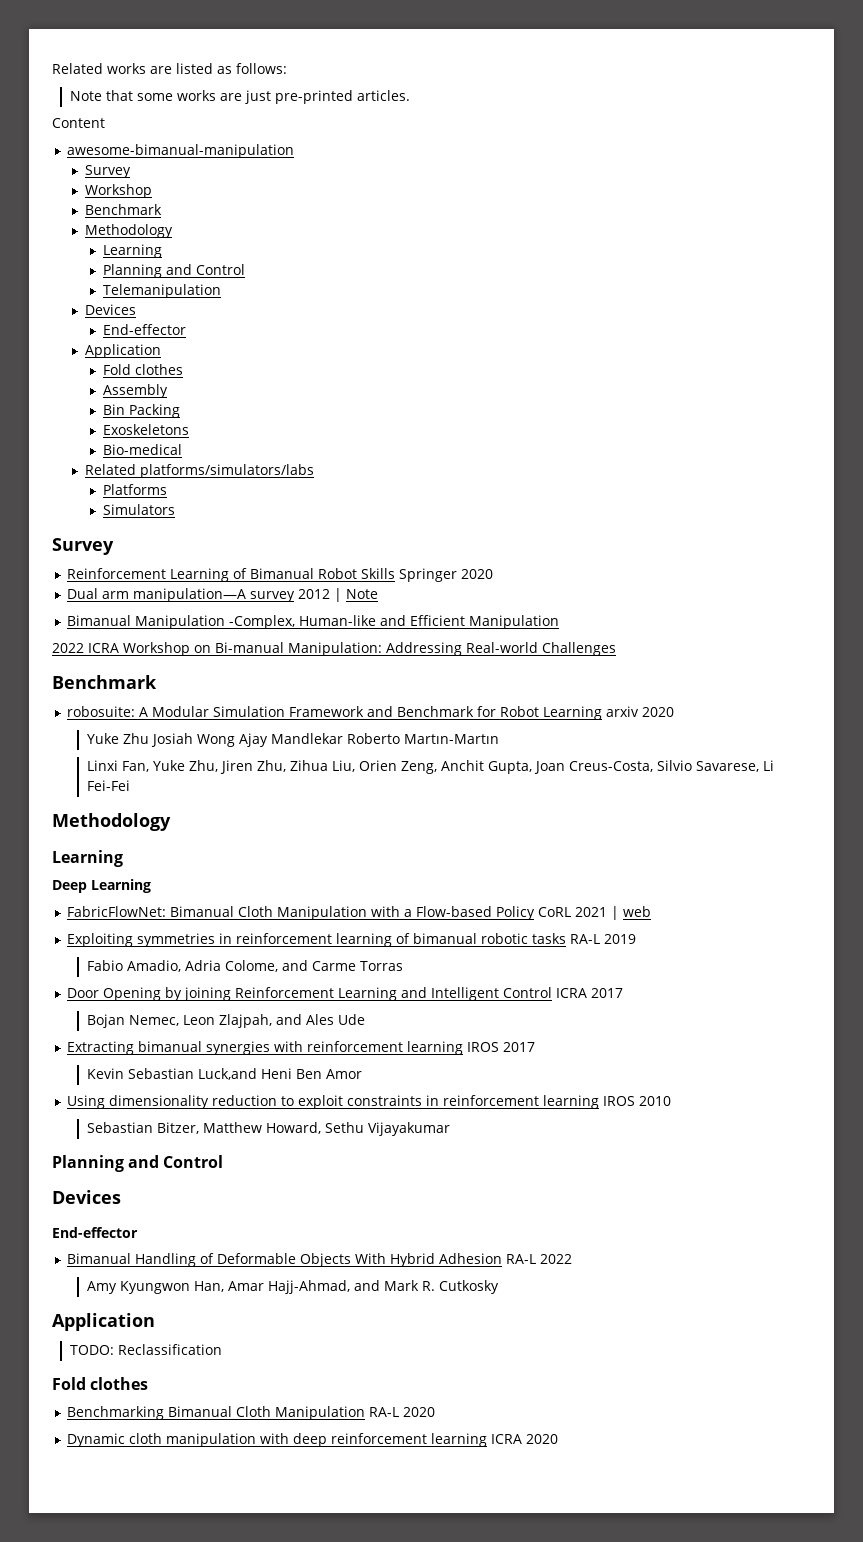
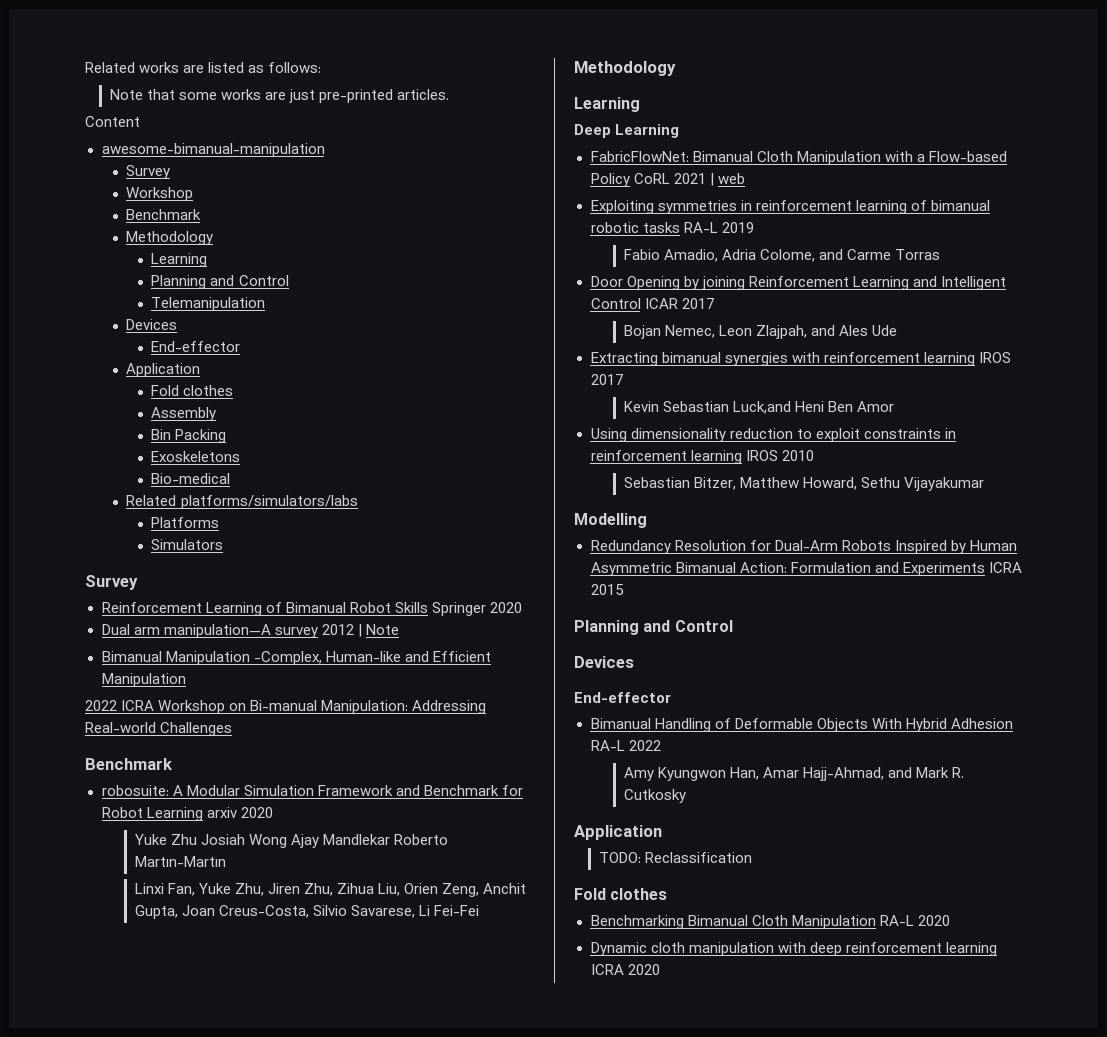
[556,988,588,998] ICRA -> [644,298,678,309] ICAR
(451, 1129) none -> [574,513,647,528] [590,540,1017,554] [590,562,1022,576] [590,584,624,595] // Modelling // Redundancy Resolution for Dual-Arm Robots Inspired by Human Asymmetric Bimanual Action: Formulation and Experiments ICRA 2015

